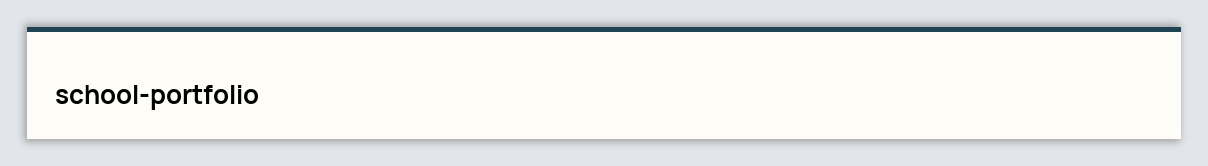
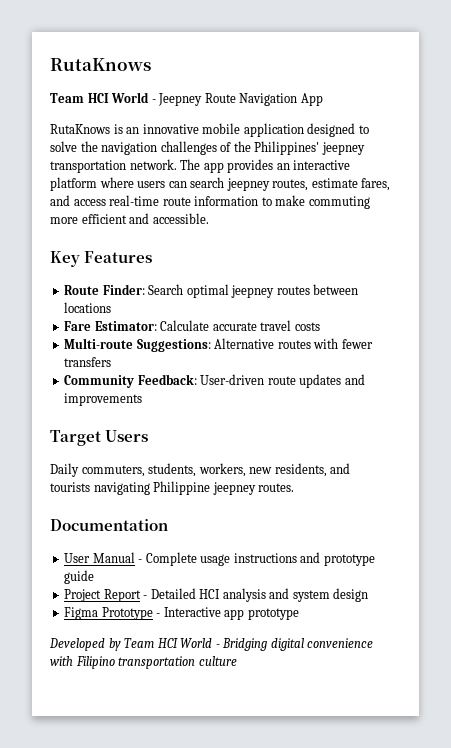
[55,85,259,110] school-portfolio -> [50,58,151,71] [50,92,323,106] [50,123,369,137] [50,141,365,155] [50,159,351,173] [50,177,391,191] [50,195,370,209] [50,213,209,224] [50,251,153,267] [64,284,359,298] [64,302,112,313] [64,320,320,331] [64,338,373,352] [64,357,112,367] [64,374,365,388] [64,393,143,406] [50,430,149,446] [50,463,351,477] [50,481,295,495] [50,519,168,531] [64,552,375,566] [64,570,95,584] [64,588,369,602] [64,607,299,620] [49,638,374,651] [50,656,237,669] RutaKnows // Team HCI World - Jeepney Route Navigation App // RutaKnows is an innovative mobile application designed to solve the navigation challenges of the Philippines' jeepney transportation network. The app provides an interactive platform where users can search jeepney routes, estimate fares, and access real-time route information to make commuting more efficient and accessible. // Key Features // Route Finder: Search optimal jeepney routes between locations // Fare Estimator: Calculate accurate travel costs // Multi-route Suggestions: Alternative routes with fewer transfers // Community Feedback: User-driven route updates and improvements // Target Users // Daily commuters, students, workers, new residents, and tourists navigating Philippine jeepney routes. // Documentation // User Manual - Complete usage instructions and prototype guide // Project Report - Detailed HCI analysis and system design // Figma Prototype - Interactive app prototype // Developed by Team HCI World - Bridging digital convenience with Filipino transportation culture

